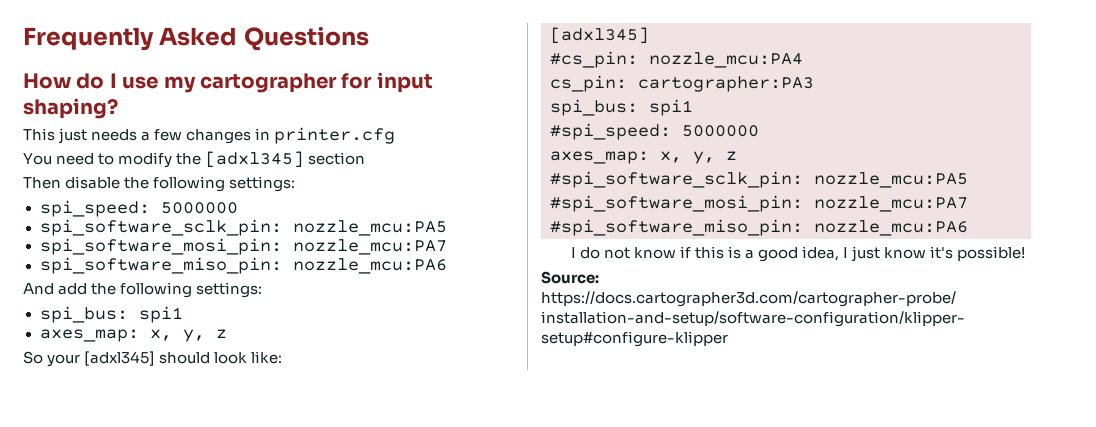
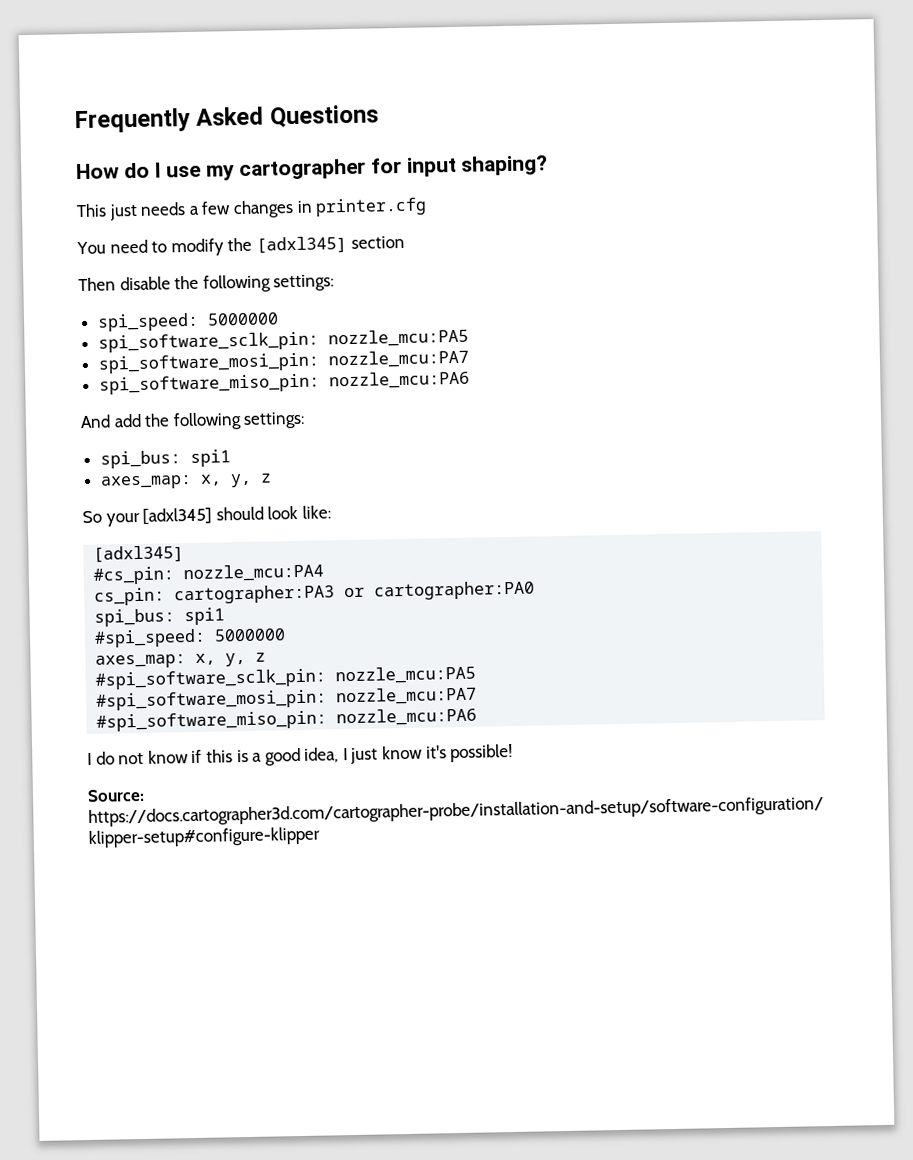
(814, 84) none -> [344,580,536,601] or cartographer:PA0

